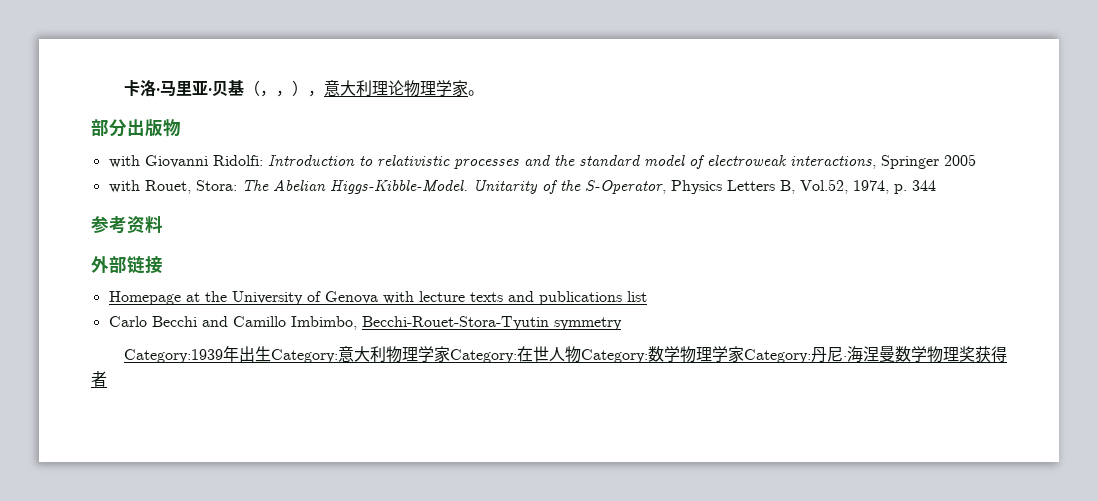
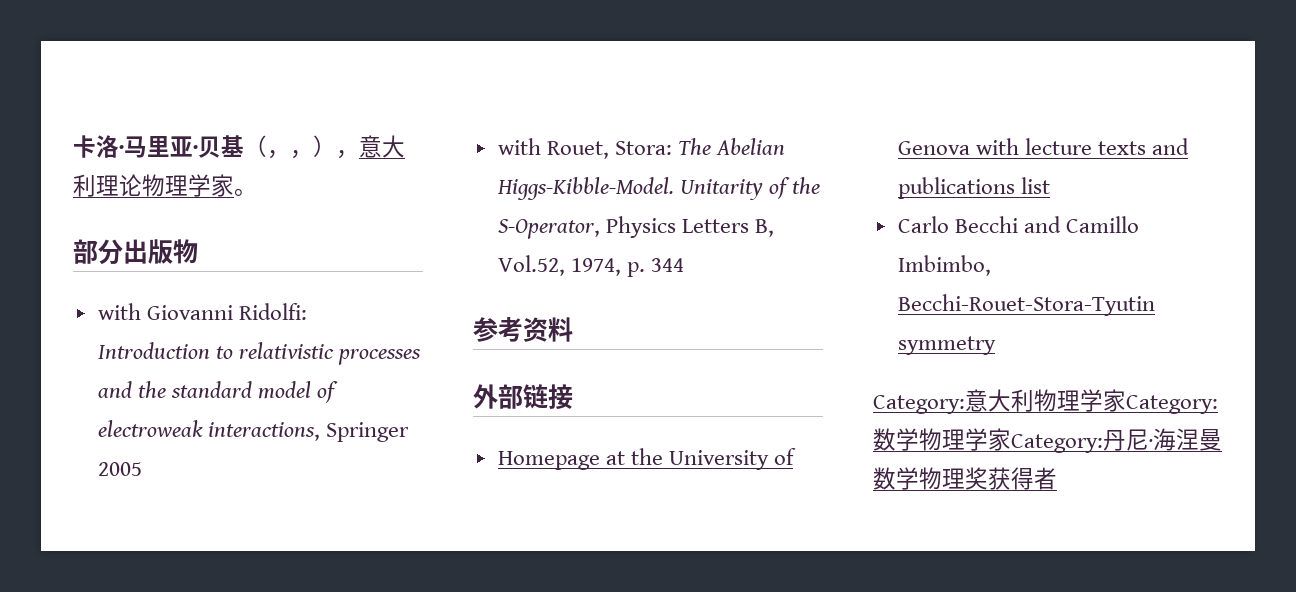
[123,346,271,363] Category:1939年出生 -> (996, 345) none
[516,346,648,363] 在世人物Category: -> (1218, 404) none

